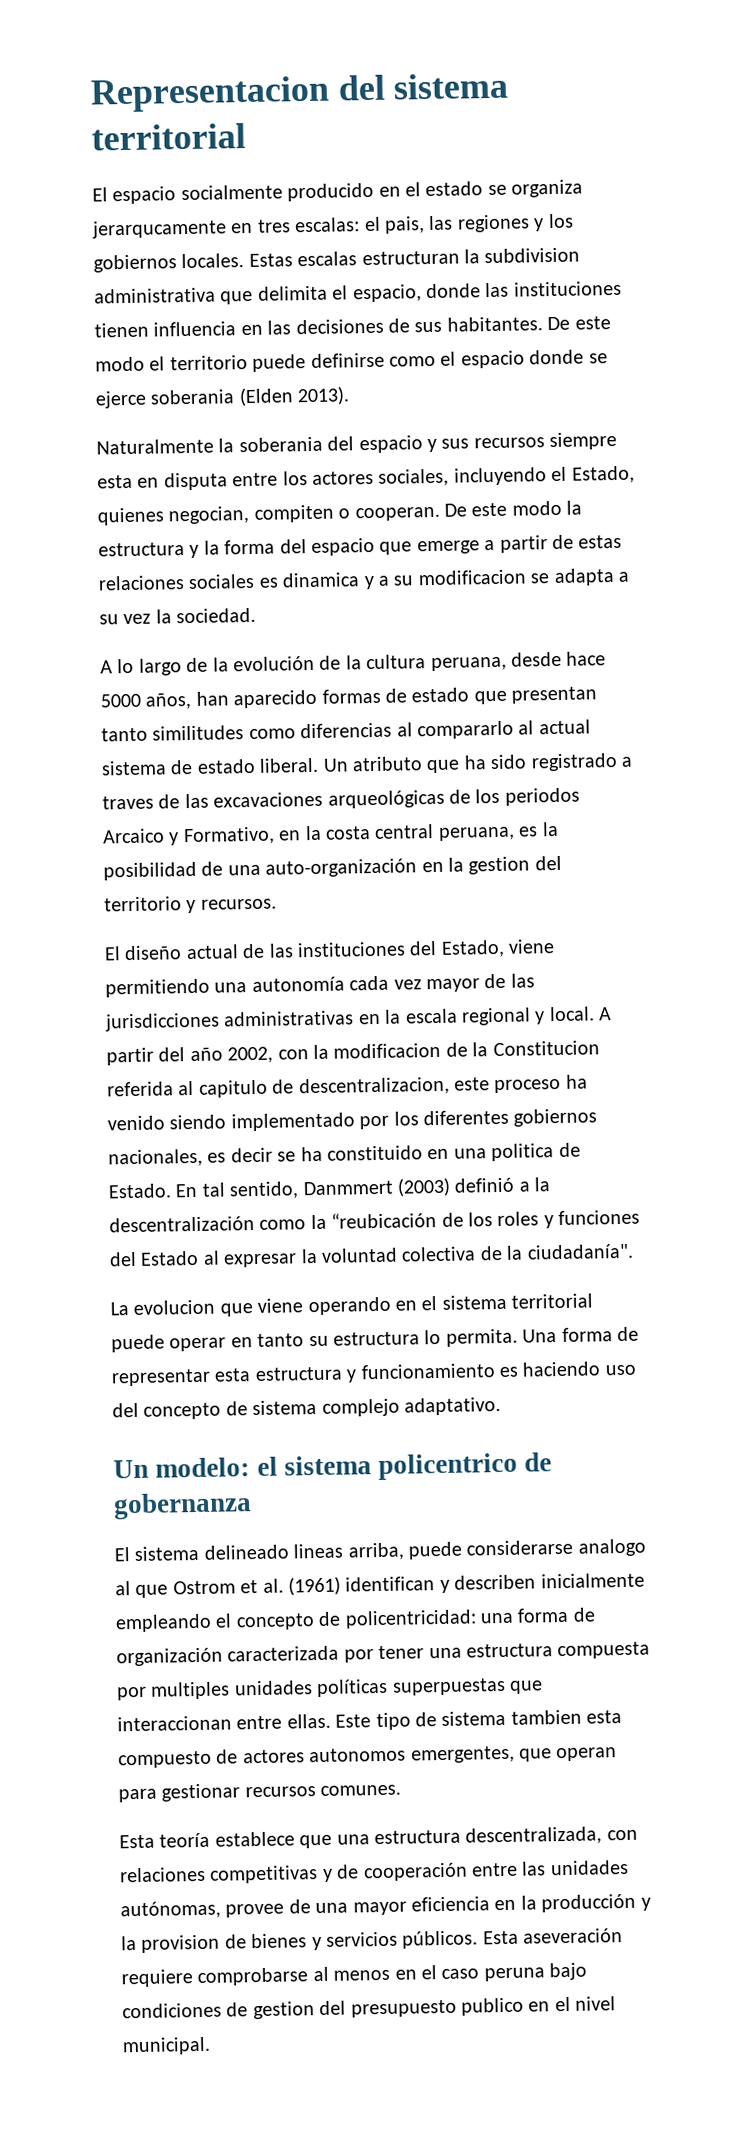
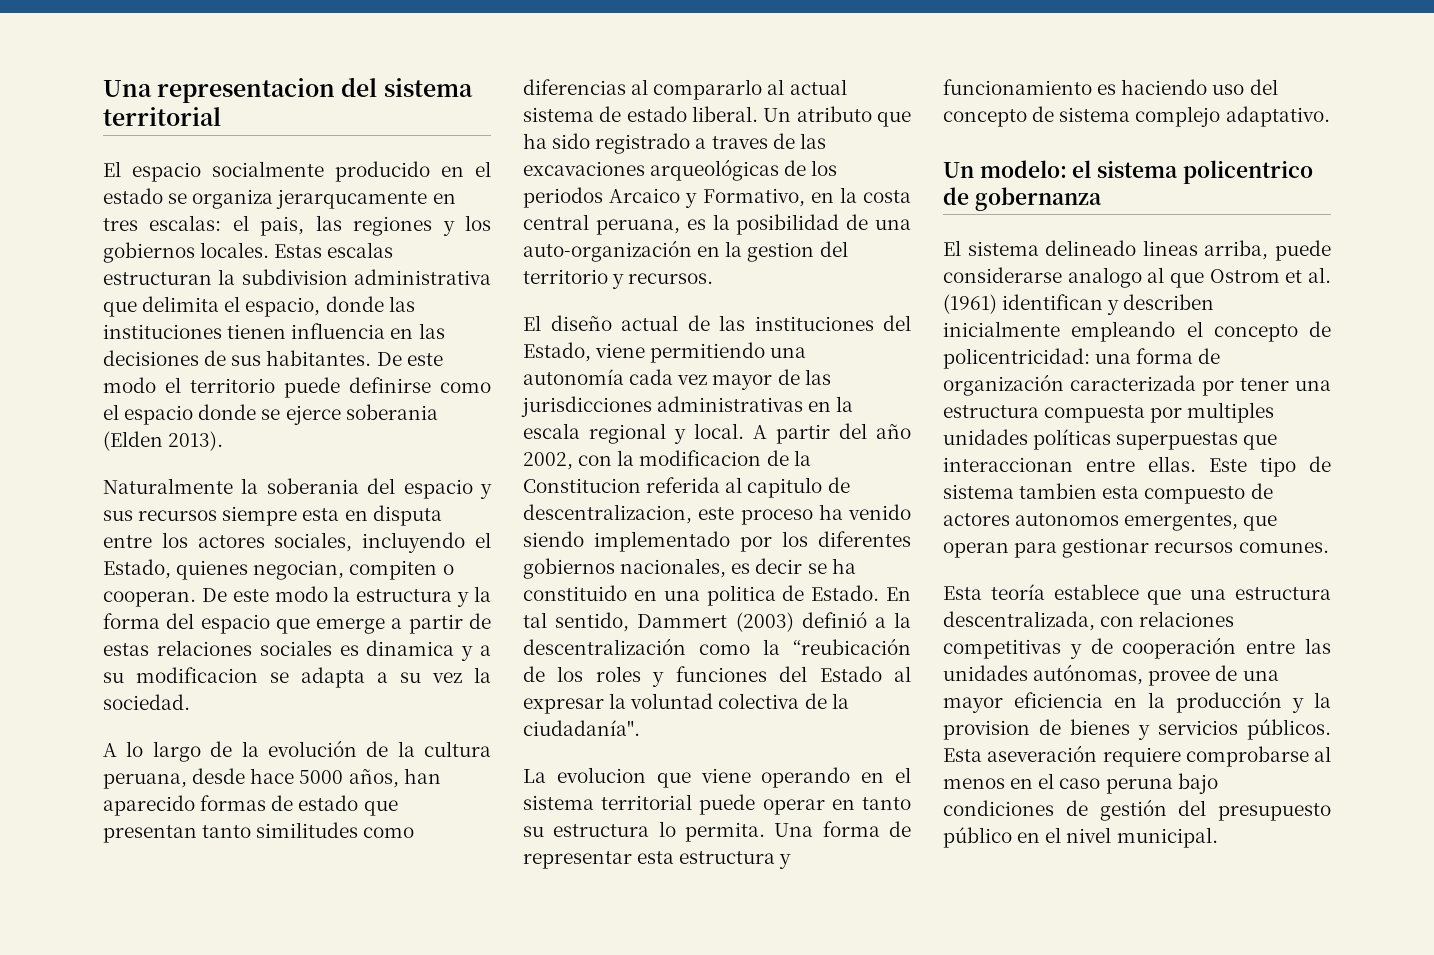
[90,75,330,113] Representacion -> [103,78,336,103] Una representacion
[302,1180,393,1196] Danmmert -> [637,614,728,628] Dammert
[252,2001,315,2020] gestion -> [1099,799,1167,821] gestión
[461,1997,524,2016] publico -> [943,827,1012,848] público

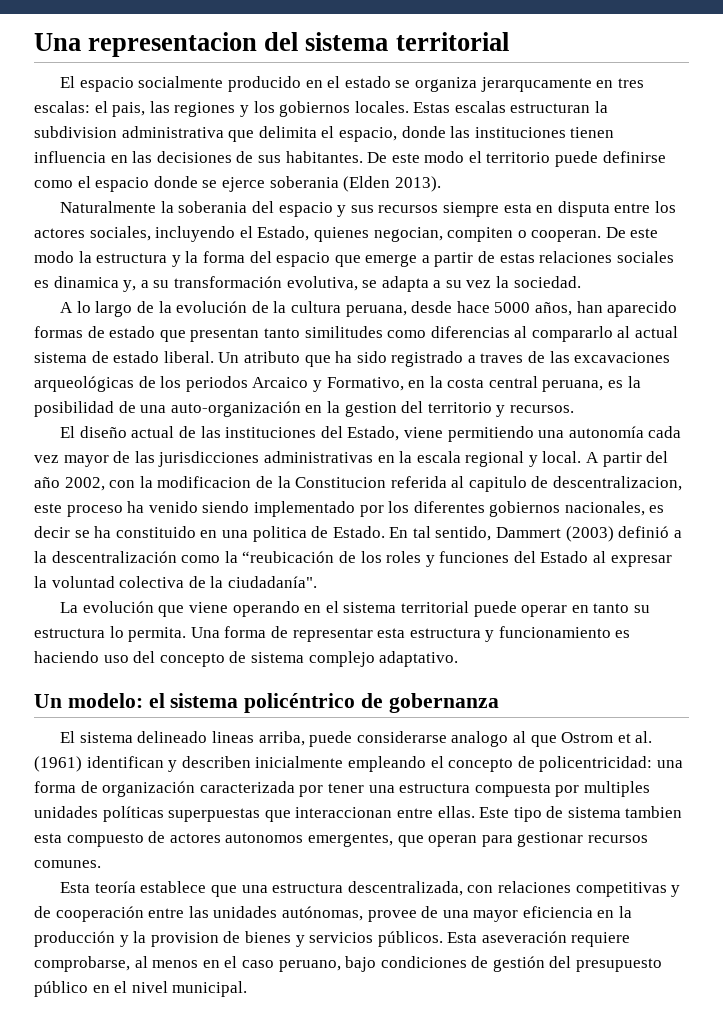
[461,645,491,661] [103,667,258,683] y a su modificacion -> [123,276,358,292] y, a su transformación evolutiva,
[556,767,646,783] evolucion -> [82,601,154,613] evolución
[1182,160,1313,184] policentrico -> [244,693,356,713] policéntrico
[1185,746,1309,767] comprobarse -> [34,956,130,972] comprobarse,
[1105,778,1173,794] peruna -> [278,960,341,972] peruano,

